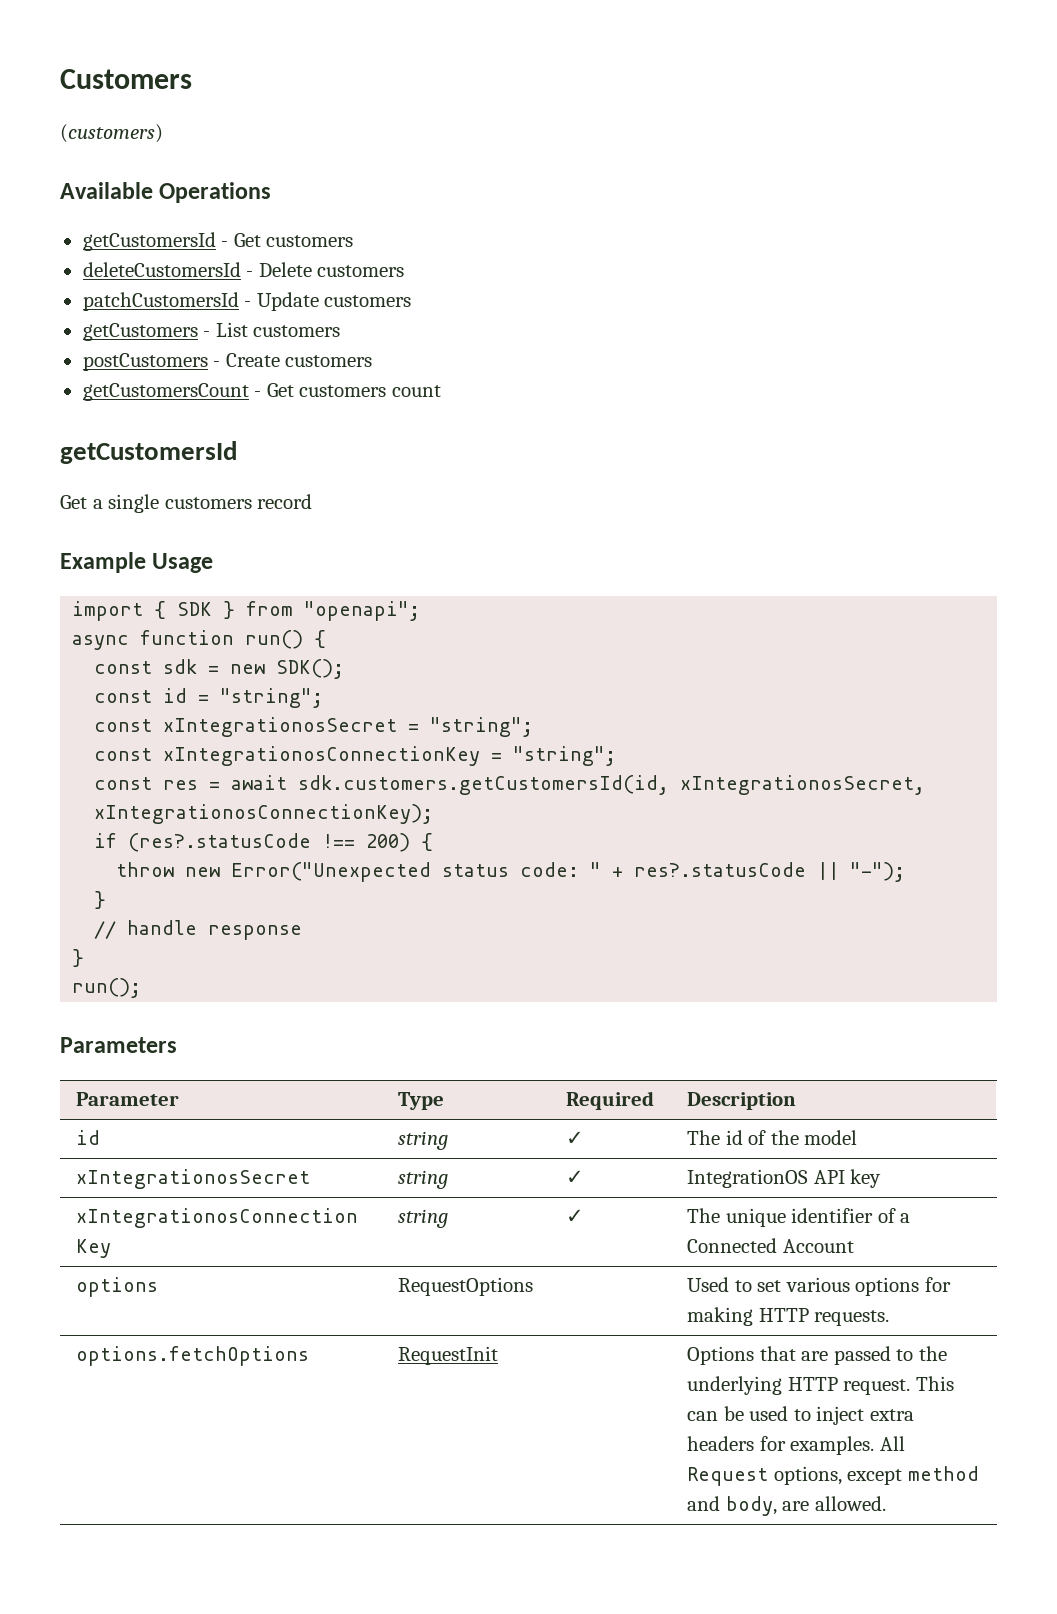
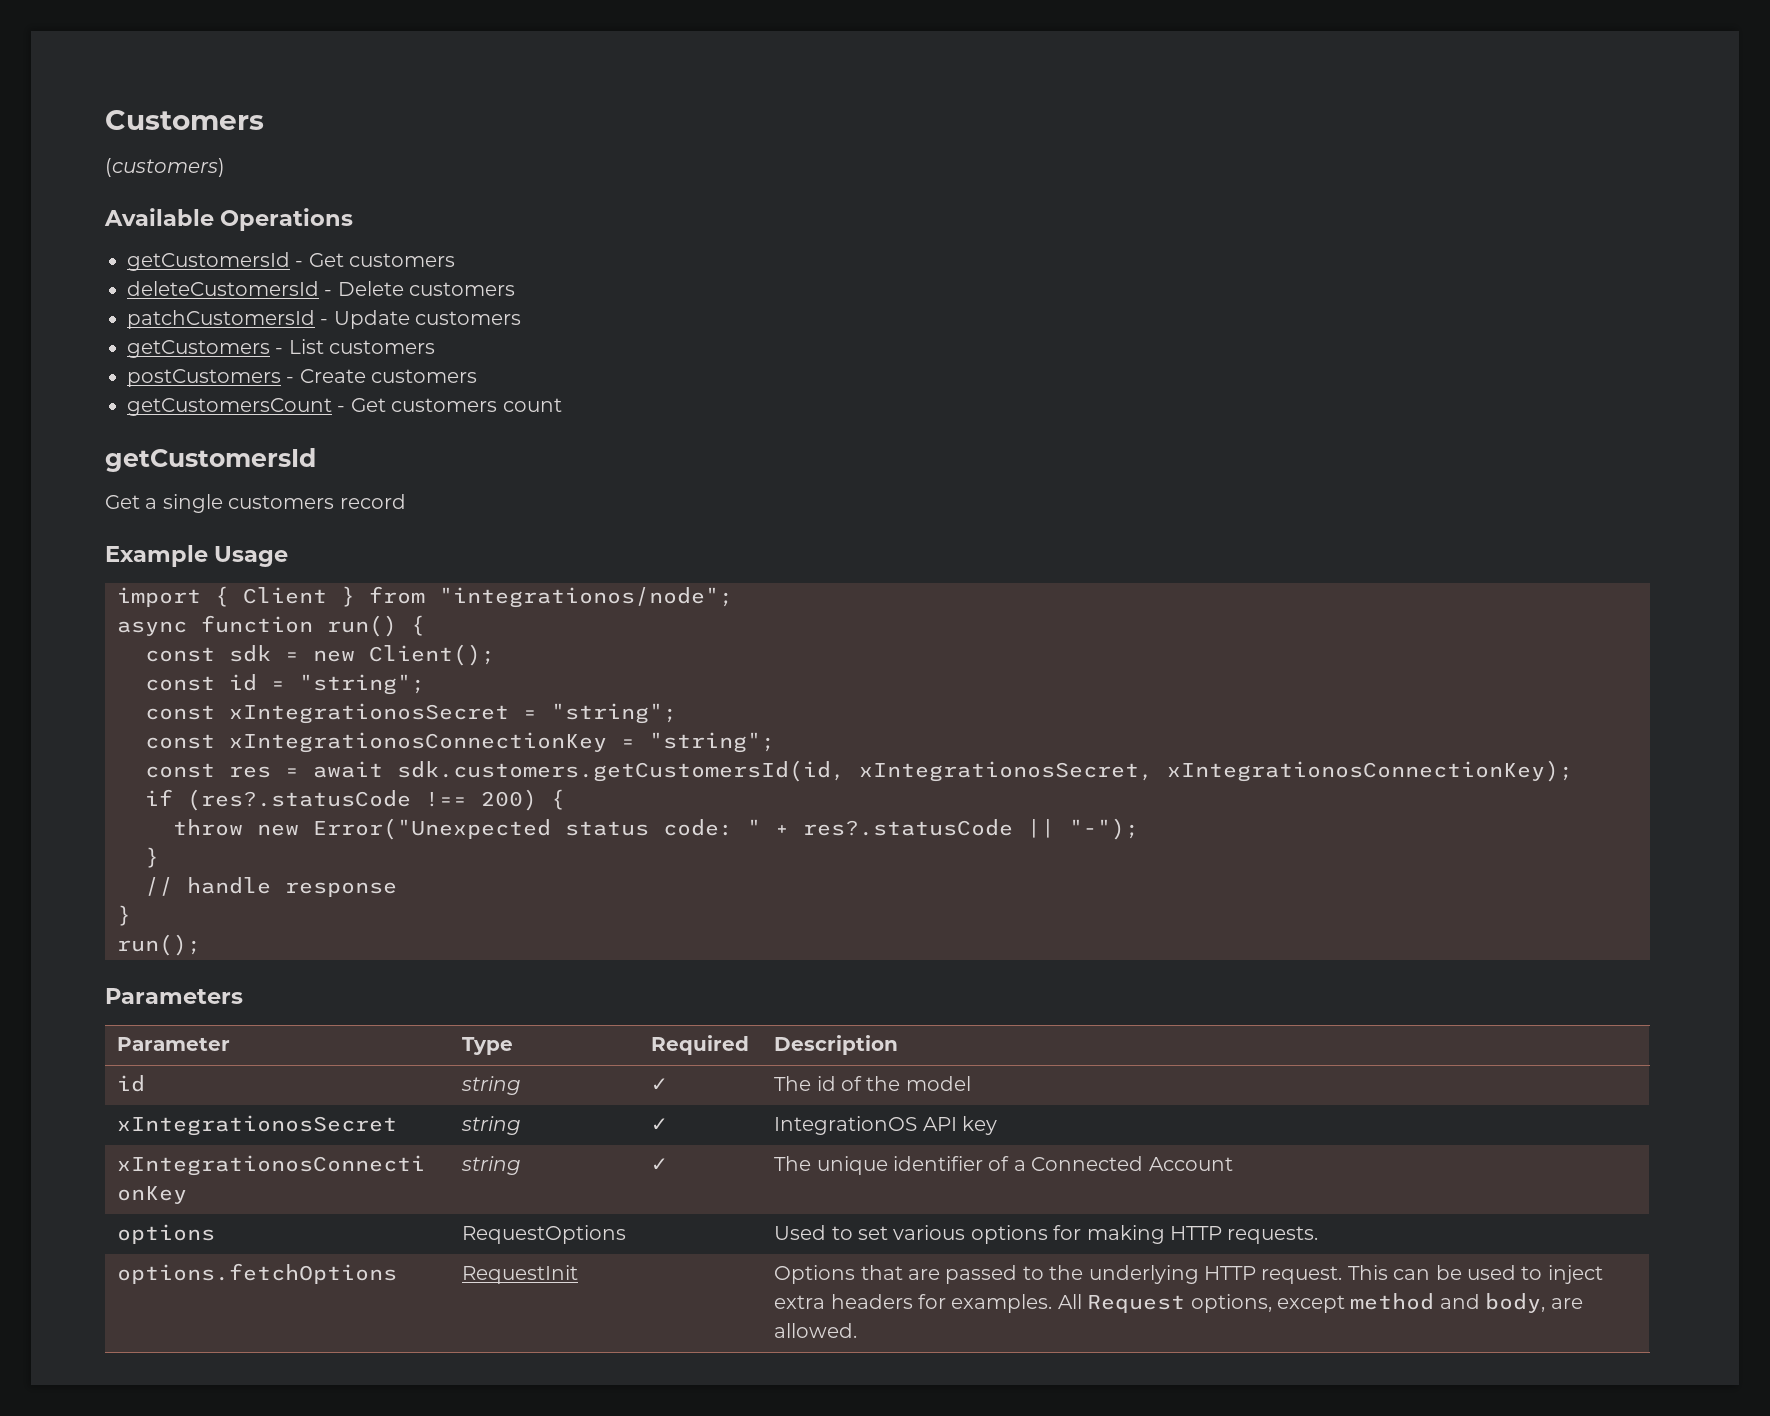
[177,602,213,616] SDK -> [243,587,327,604] Client
[304,601,421,621] "openapi"; -> [439,587,733,608] "integrationos/node";
[276,659,345,679] SDK(); -> [369,644,495,666] Client();

